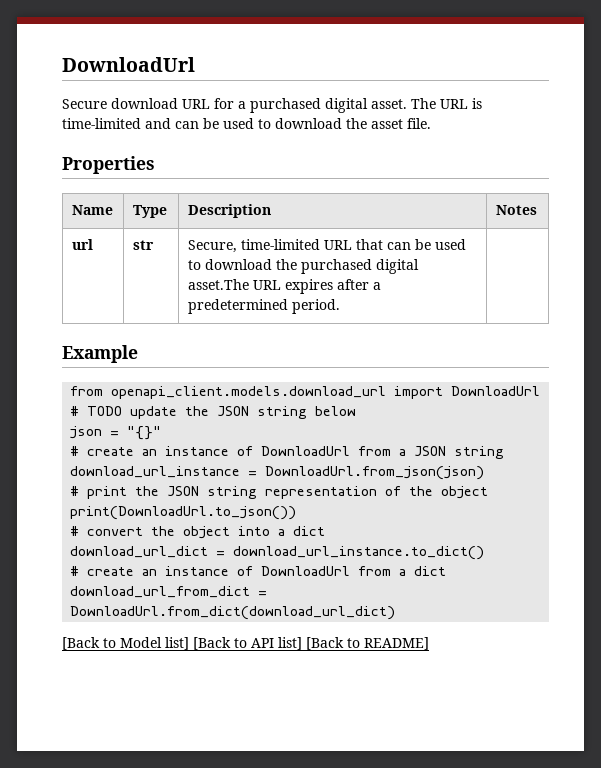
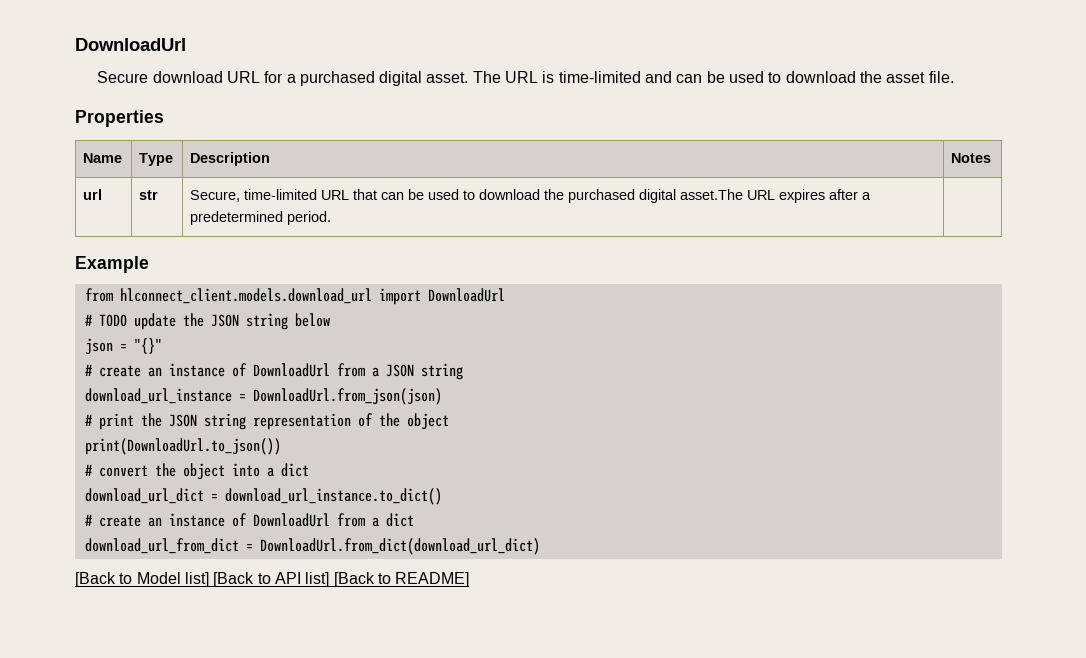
[111,386,387,399] openapi_client.models.download_url -> [119,288,372,304] hlconnect_client.models.download_url

